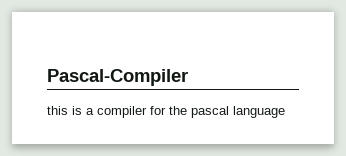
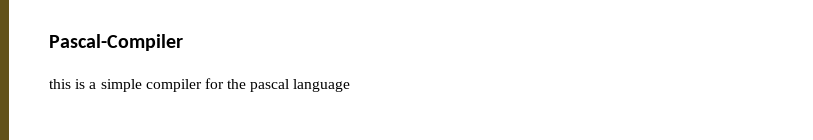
(94, 111) none -> [100,79,142,92] simple

